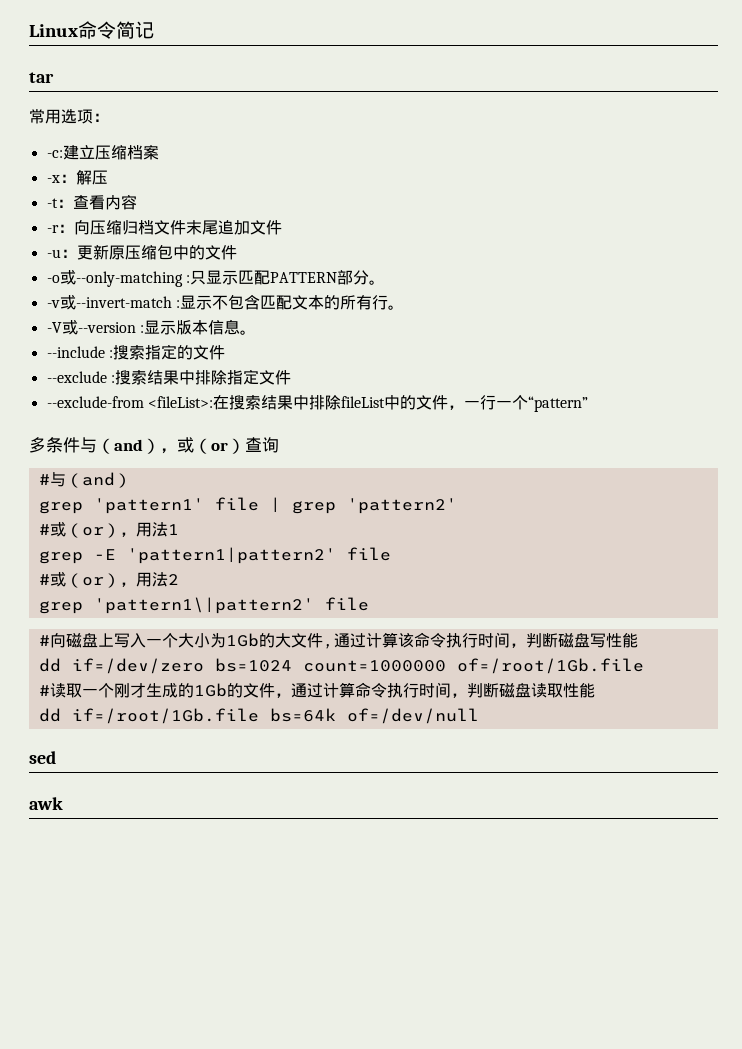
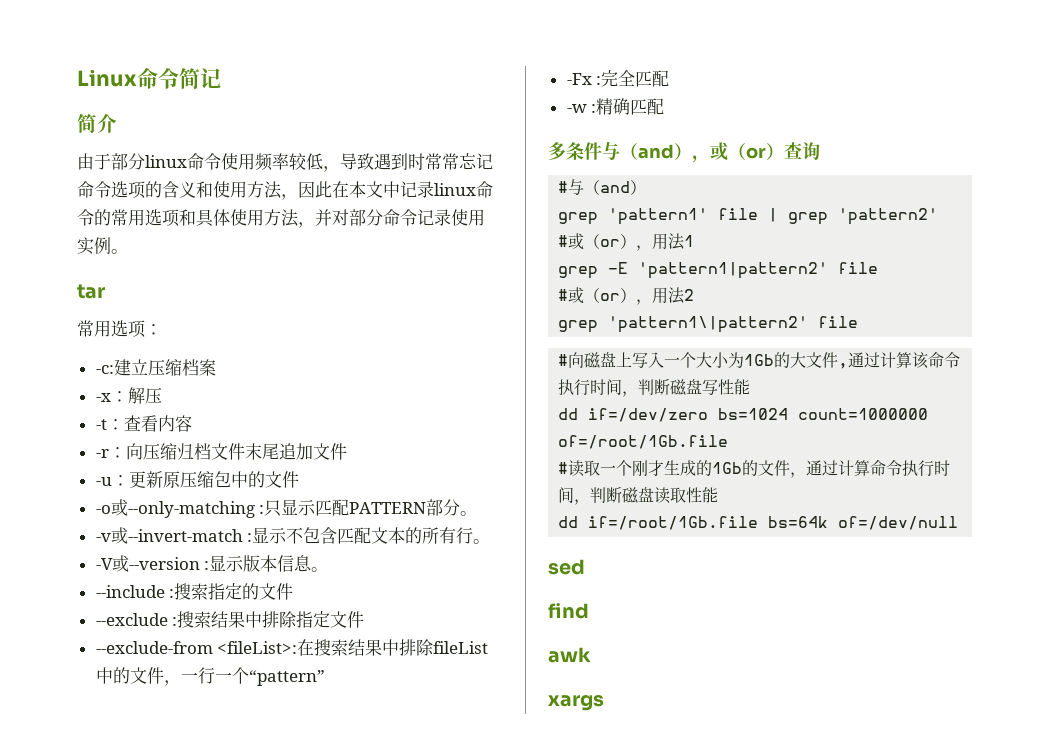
(154, 30) none -> [77,114,117,133] [77,153,493,172] [77,181,493,200] [77,209,485,228] [77,237,128,255] // 简介 // 由于部分linux命令使用频率较低，导致遇到时常常忘记命令选项的含义和使用方法，因此在本文中记录linux命令的常用选项和具体使用方法，并对部分命令记录使用实例。
(588, 404) none -> [566,70,670,87] [566,98,665,115] // -Fx :完全匹配 // -w :精确匹配
(56, 757) none -> [548,603,589,619] // find
(63, 803) none -> [548,695,604,711] // xargs

